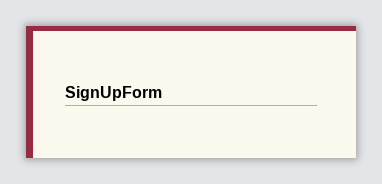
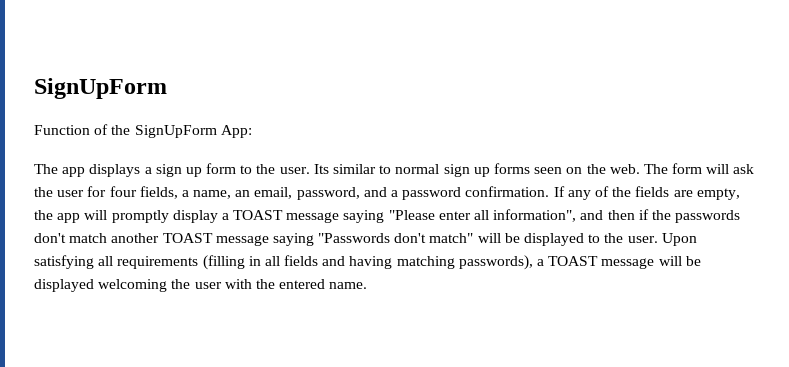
[65,86,162,101] SignUpForm -> [34,78,167,99] [34,124,252,138] [34,163,755,177] [34,186,740,200] [34,209,741,223] [34,233,697,246] [34,255,701,270] [34,279,368,292] SignUpForm // Function of the SignUpForm App: // The app displays a sign up form to the user. Its similar to normal sign up forms seen on the web. The form will ask the user for four fields, a name, an email, password, and a password confirmation. If any of the fields are empty, the app will promptly display a TOAST message saying "Please enter all information", and then if the passwords don't match another TOAST message saying "Passwords don't match" will be displayed to the user. Upon satisfying all requirements (filling in all fields and having matching passwords), a TOAST message will be displayed welcoming the user with the entered name.

